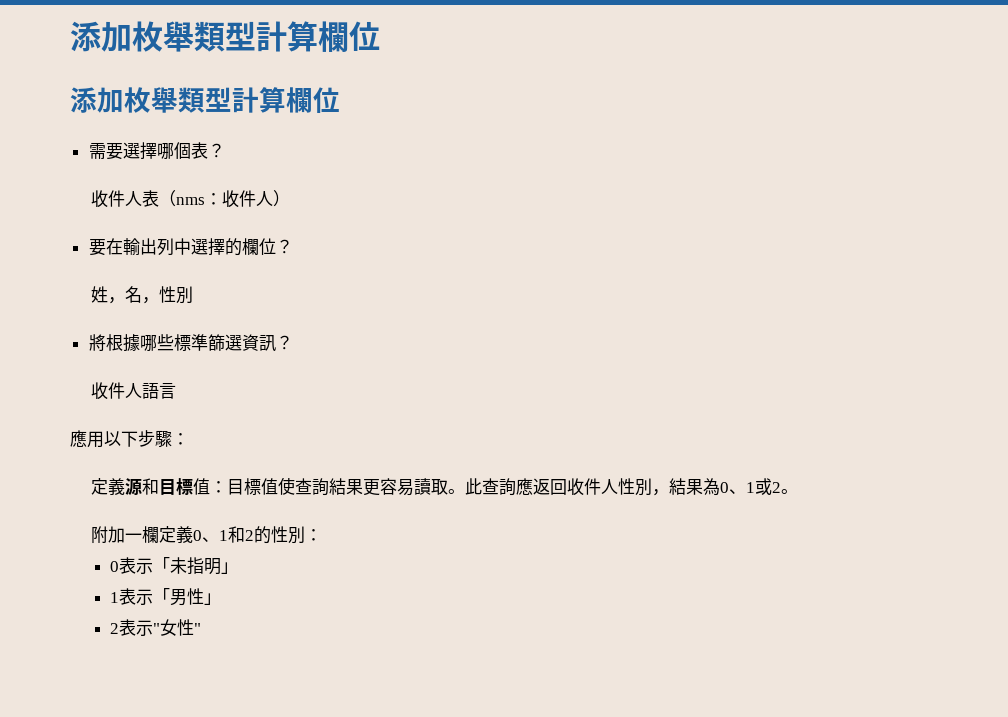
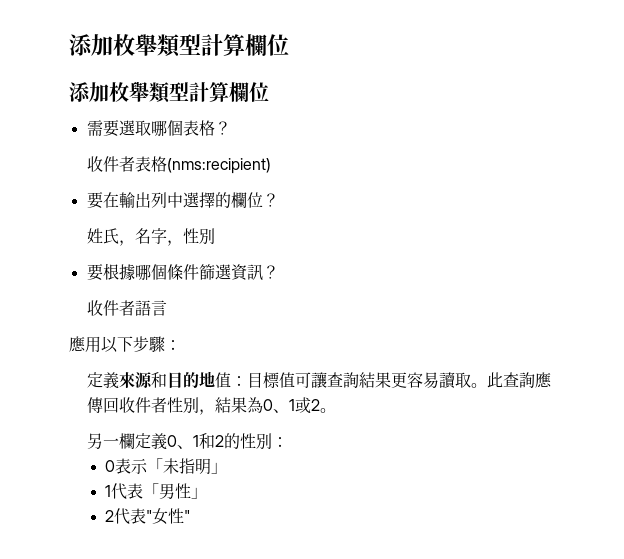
[139,142,225,160] [91,190,291,208] 擇哪個表？ // 收件人表（nms：收件人） -> [134,120,231,137] [87,156,272,174] 取哪個表格？ // 收件者表格(nms:recipient)
[108,286,143,304] ，名 -> [103,228,168,246] 氏，名字
[88,334,208,352] 將根據哪些標準 -> [86,263,199,281] 要根據哪個條件
[125,383,143,398] 人 -> [119,300,136,316] 者
[125,478,194,496] 源和目標 -> [119,371,216,388] 來源和目的地
[278,477,296,495] 使 -> [295,372,328,388] 可讓
[533,478,619,496] 返回收件人 -> [87,397,168,413] 傳回收件者
[91,526,126,544] 附加 -> [87,433,104,449] 另
[119,588,154,605] 表示 -> [110,483,143,500] 代表
[119,619,154,636] 表示 -> [113,508,146,525] 代表

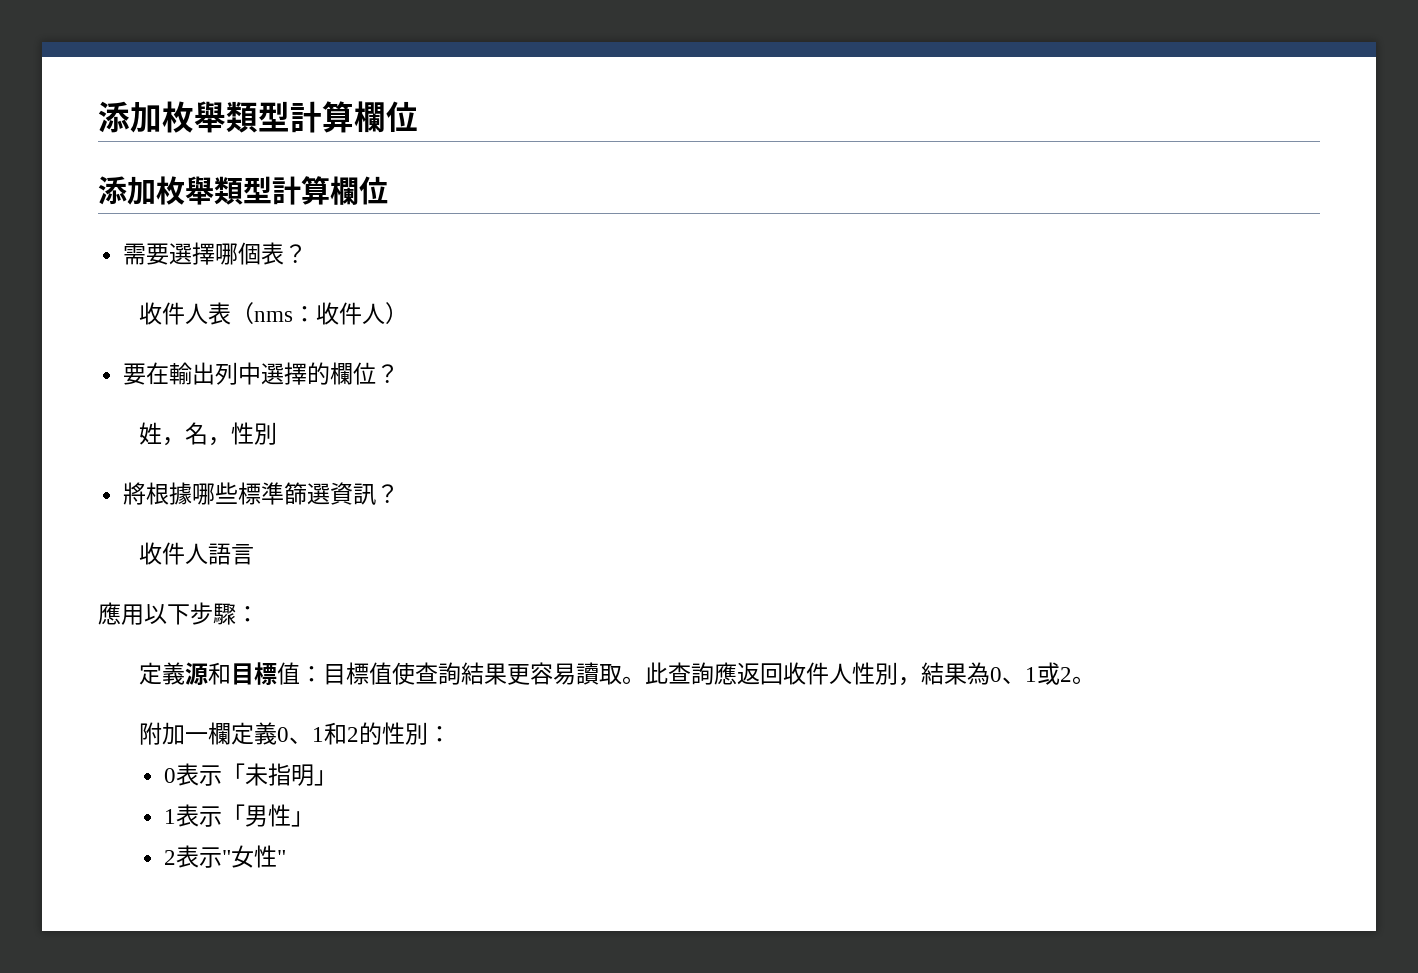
[134,120,231,137] [87,156,272,174] 取哪個表格？ // 收件者表格(nms:recipient) -> [192,242,308,265] [139,302,409,325] 擇哪個表？ // 收件人表（nms：收件人）
[103,228,168,246] 氏，名字 -> [162,422,209,446] ，名
[86,263,199,281] 要根據哪個條件 -> [123,482,285,505] 將根據哪些標準
[119,300,136,316] 者 -> [185,543,209,564] 人
[119,371,216,388] 來源和目的地 -> [185,662,278,686] 源和目標
[295,372,328,388] 可讓 -> [392,662,416,685] 使
[87,397,168,413] 傳回收件者 -> [737,662,853,685] 返回收件人
[87,433,104,449] 另 -> [139,722,186,745] 附加
[110,483,143,500] 代表 -> [176,804,223,827] 表示
[113,508,146,525] 代表 -> [176,845,223,868] 表示

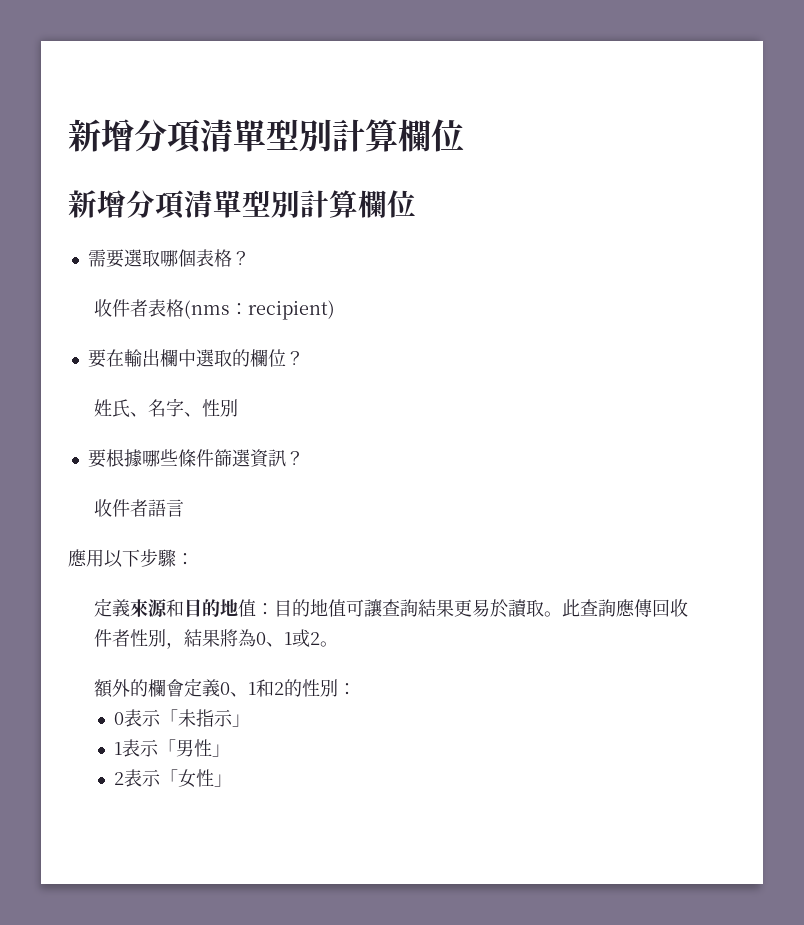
[98,101,418,133] [98,176,272,205] 添加枚舉類型計算欄位 // 添加枚舉類型 -> [68,119,464,153] [68,190,300,219] 新增分項清單型別計算欄位 // 新增分項清單型別
[192,242,308,265] [139,302,409,325] 擇哪個表？ // 收件人表（nms：收件人） -> [141,249,250,267] [93,299,335,320] 取哪個表格？ // 收件者表格(nms：recipient)
[215,362,308,385] 列中選擇 -> [159,349,232,367] 欄中選取
[162,422,232,446] ，名， -> [111,398,202,418] 氏、名字、
[123,482,147,505] 將 -> [87,449,106,468] 要
[238,482,285,505] 標準 -> [177,449,214,467] 條件
[185,543,209,564] 人 -> [129,499,148,517] 者
[185,662,416,686] 源和目標值：目標值使 -> [129,599,382,617] 來源和目的地值：目的地值可讓
[530,662,577,685] 容易 -> [471,599,508,618] 易於
[737,662,853,685] 返回收件人 -> [633,599,688,617] [93,629,130,647] 傳回收件者
(968, 674) none -> [219,629,238,647] 將
[139,722,232,745] 附加一欄 -> [93,679,184,698] 額外的欄會
[291,764,315,786] 明 -> [213,709,233,727] 示
[222,845,287,868] "女性" -> [159,769,232,788] 「女性」

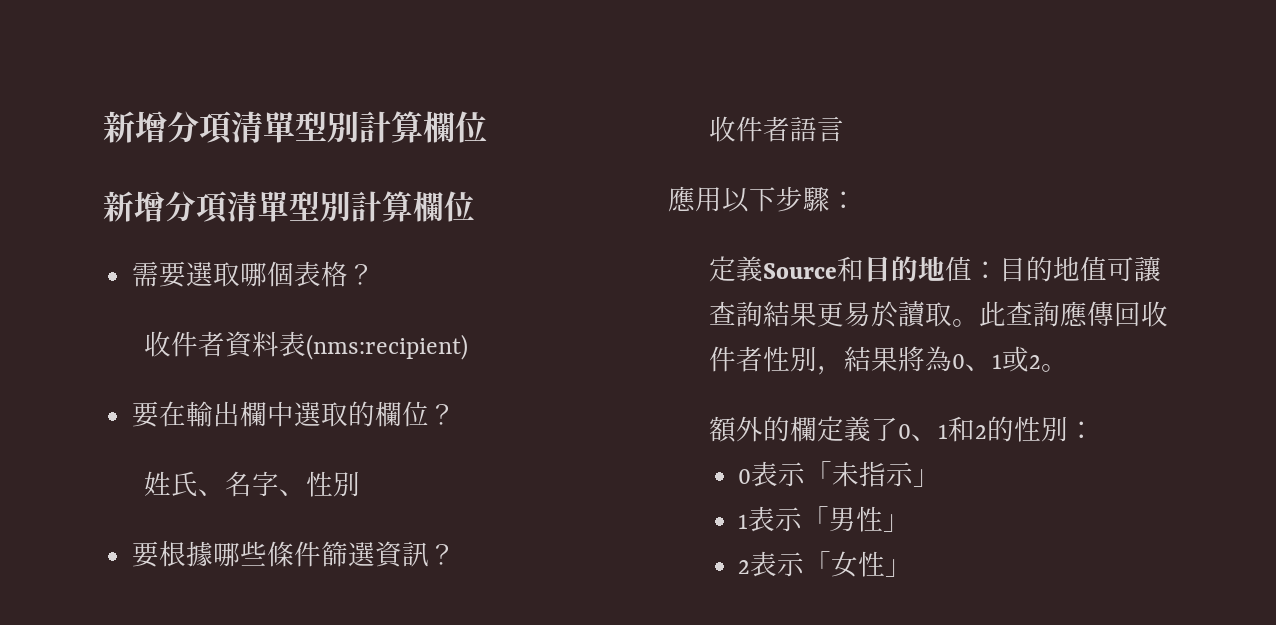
[147,299,335,320] 表格(nms：recipient) -> [225,331,469,360] 資料表(nms:recipient)
[129,599,168,617] 來源 -> [763,263,838,279] Source
[165,678,220,697] 會定義 -> [817,416,899,442] 定義了

